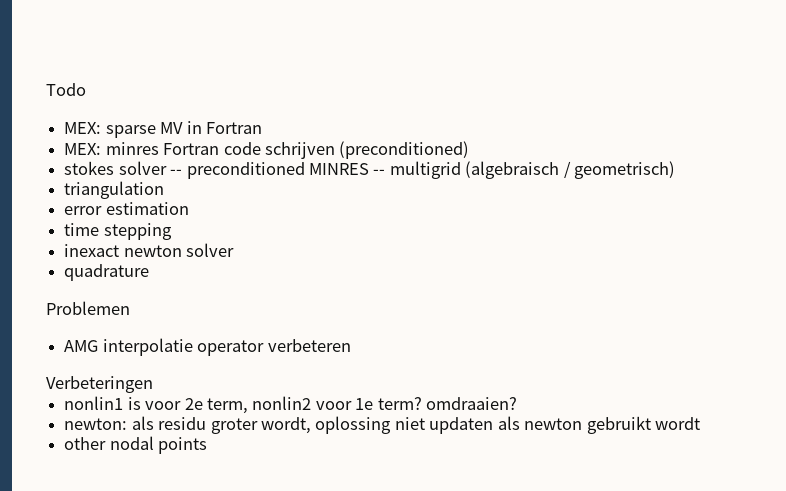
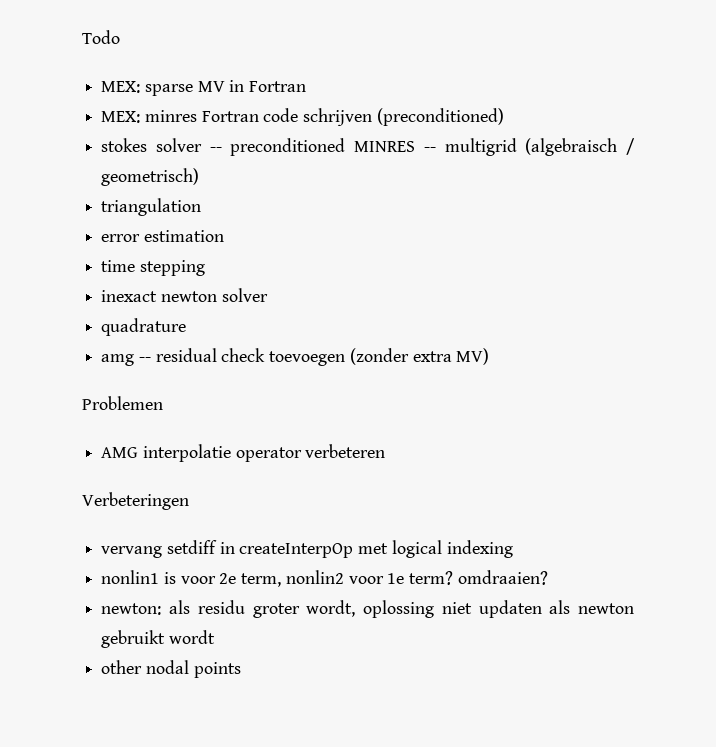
(150, 272) none -> [101,348,490,366] // amg -- residual check toevoegen (zonder extra MV)
(153, 384) none -> [101,540,513,558] // vervang setdiff in createInterpOp met logical indexing

